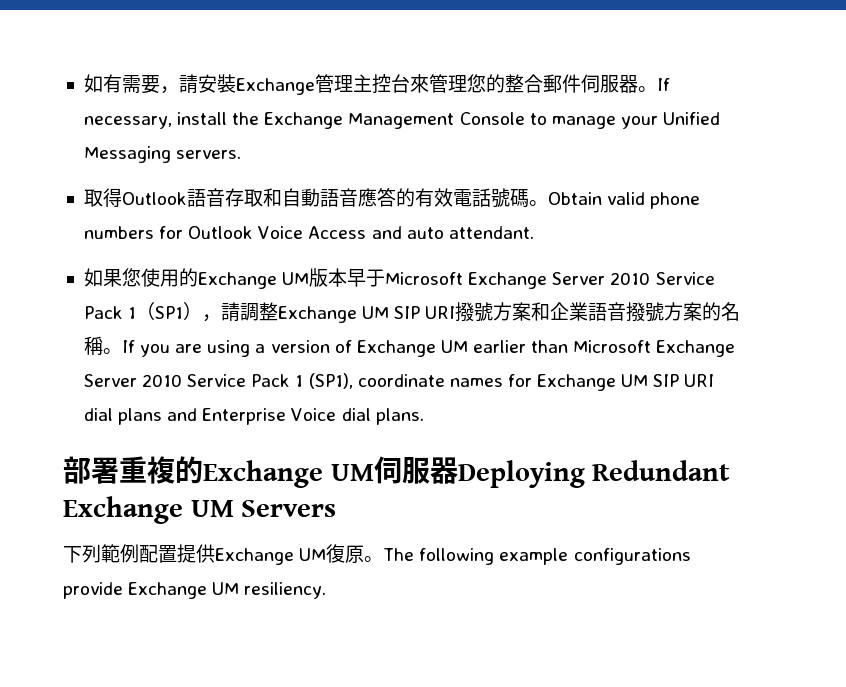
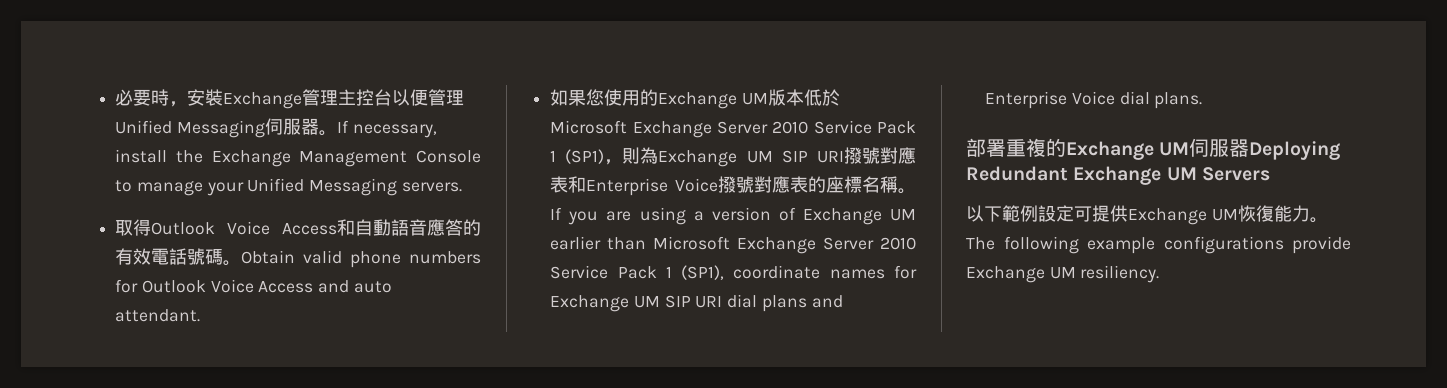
[83,74,198,94] 如有需要，請 -> [115,89,188,107] 必要時，
[409,74,581,93] 來管理您的整合郵件 -> [392,89,465,106] [115,120,265,138] 以便管理Unified Messaging
[186,188,263,207] 語音存取 -> [227,221,337,235] Voice Access
[347,269,715,289] [83,302,279,322] 早于Microsoft Exchange Server 2010 Service Pack 1（SP1），請調整 -> [803,89,840,106] [550,120,916,138] [550,147,659,165] 低於Microsoft Exchange Server 2010 Service Pack 1 (SP1)，則為
[493,302,722,322] 方案和企業語音撥號方案的 -> [880,147,916,164] [550,176,862,196] 對應表和Enterprise Voice撥號對應表的座標
[63,544,177,563] 下列範例配置 -> [966,205,1092,222] 以下範例設定可
[326,544,365,563] 復原 -> [1237,205,1310,222] 恢復能力

